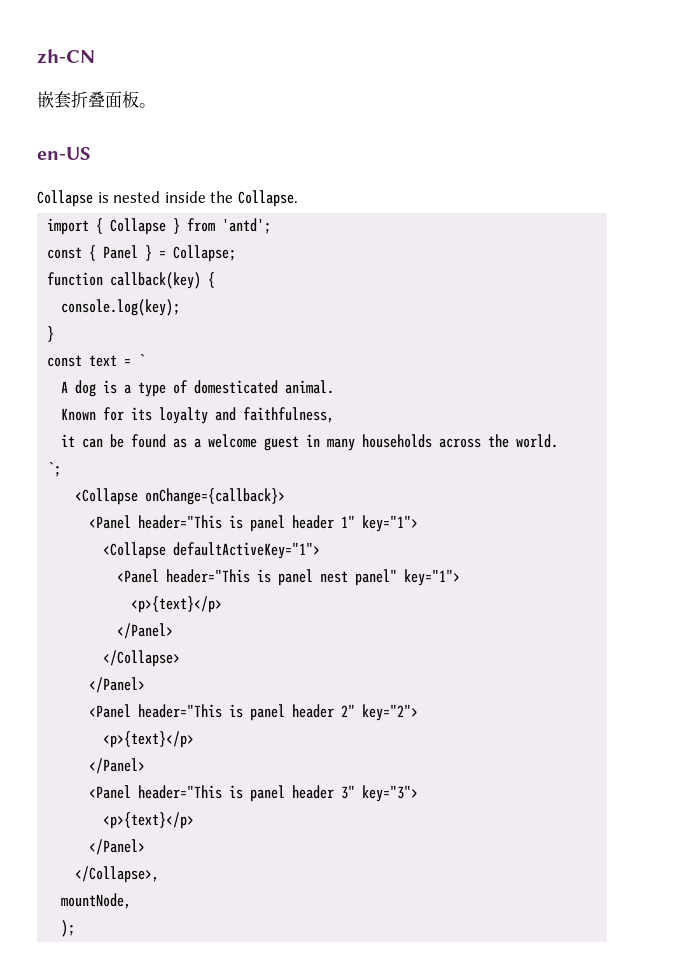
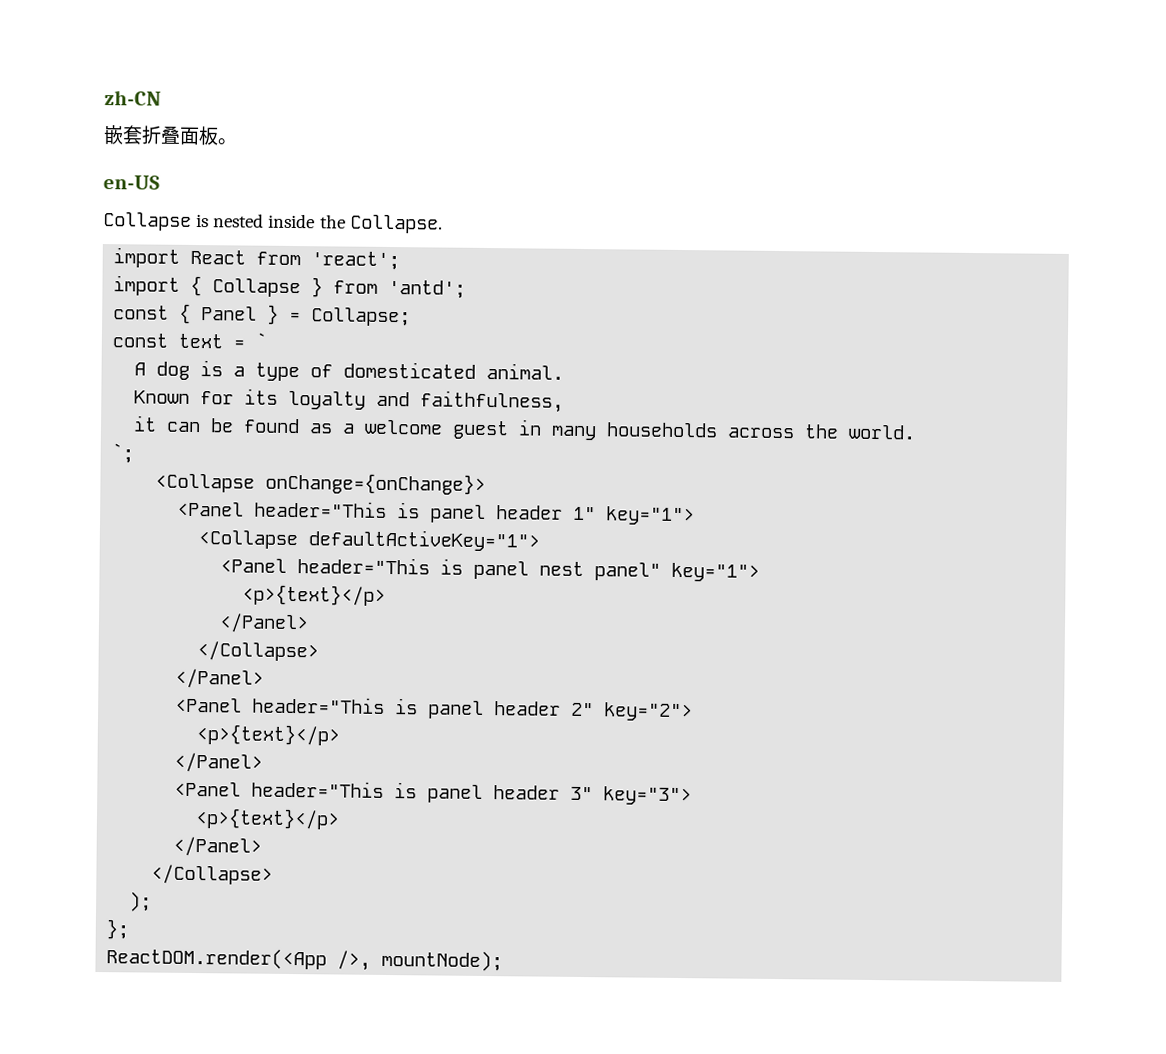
(298, 198) none -> [113,247,401,271] // import React from 'react';
[47,272,216,289] [61,299,181,316] [47,326,55,342] // function callback(key) { // console.log(key); // } -> (412, 317) none
[145,488,286,505] onChange={callback}> -> [265,472,487,496] onChange={onChange}>
[75,866,160,883] [61,893,132,909] </Collapse>, // mountNode, -> [151,864,274,885] </Collapse>
(76, 928) none -> [106,919,130,940] [106,947,504,972] // }; // ReactDOM.render(<App />, mountNode);

